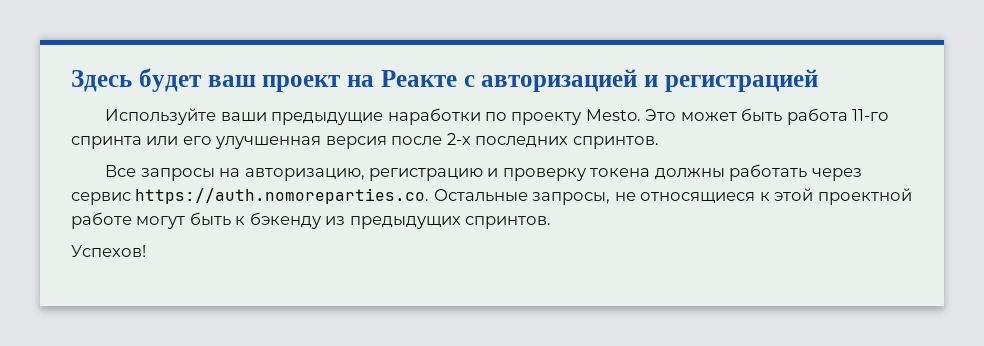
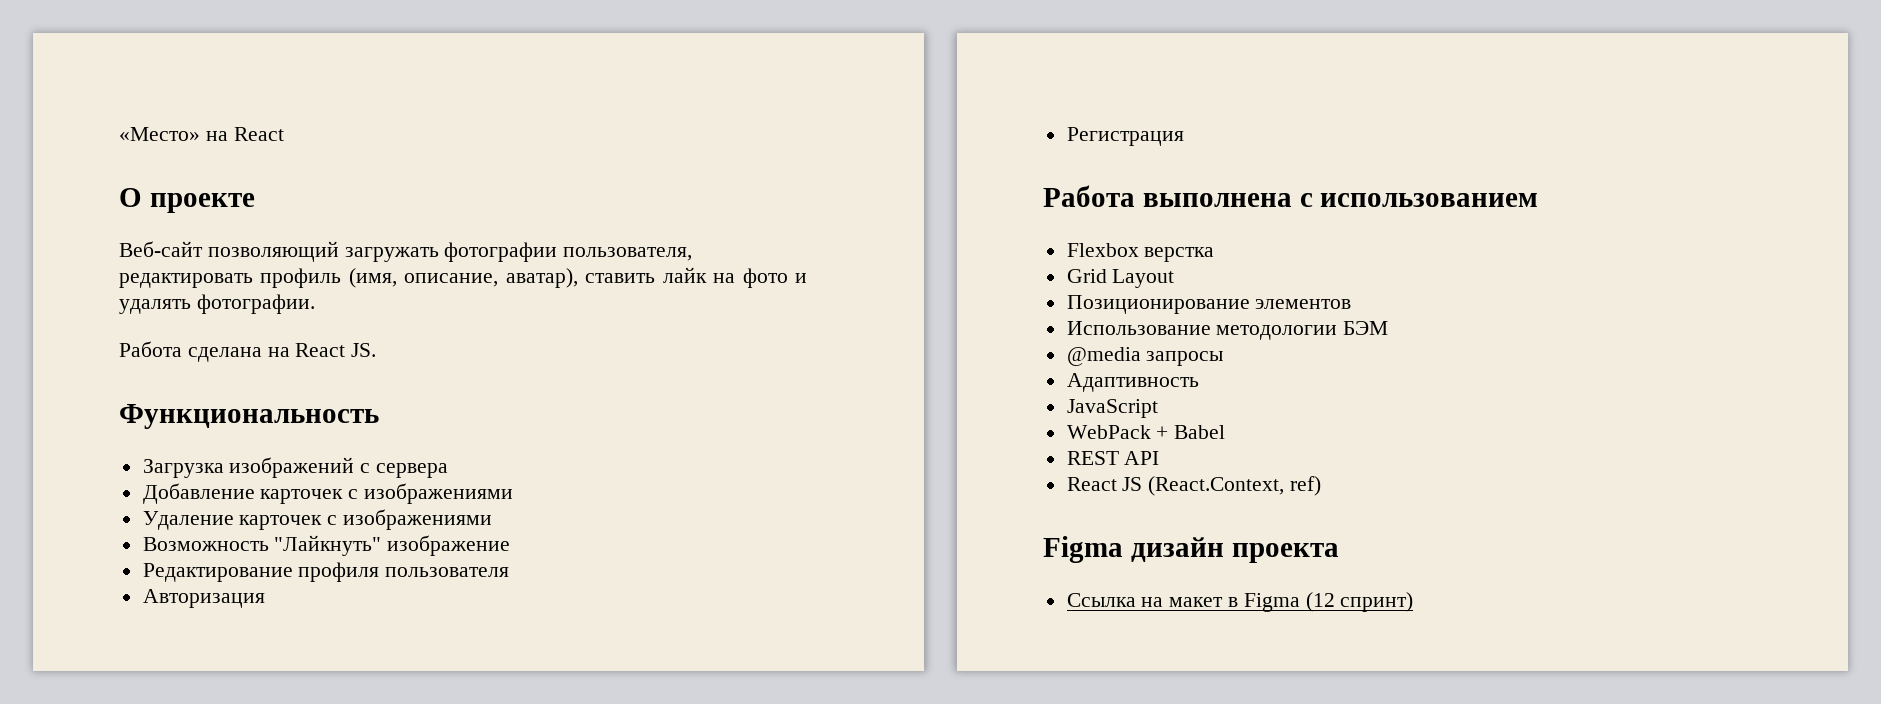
[71,68,818,92] [105,108,890,125] [71,133,659,149] [105,164,862,181] [71,188,912,205] [71,212,552,229] [71,245,146,258] Здесь будет ваш проект на Реакте с авторизацией и регистрацией // Используйте ваши предыдущие наработки по проекту Mesto. Это может быть работа 11-го спринта или его улучшенная версия после 2-х последних спринтов. // Все запросы на авторизацию, регистрацию и проверку токена должны работать через сервис https://auth.nomoreparties.co. Остальные запросы, не относящиеся к этой проектной работе могут быть к бэкенду из предыдущих спринтов. // Успехов! -> [119,127,284,141] [119,188,255,213] [119,241,693,262] [119,267,808,288] [119,294,315,314] [119,341,377,362] [119,404,379,429] [142,457,449,478] [142,483,514,504] [142,509,493,530] [142,535,511,556] [142,562,510,582] [142,589,265,608] [1066,127,1184,146] [1043,185,1539,207] [1066,243,1215,262] [1066,269,1175,288] [1066,295,1352,314] [1066,321,1389,340] [1066,347,1224,366] [1066,373,1199,392] [1066,399,1158,418] [1066,425,1226,439] [1066,451,1160,465] [1066,476,1322,496] [1043,536,1339,563] [1066,592,1414,612] «Место» на React // О проекте // Веб-сайт позволяющий загружать фотографии пользователя, редактировать профиль (имя, описание, аватар), ставить лайк на фото и удалять фотографии. // Работа сделана на React JS. // Функциональность // Загрузка изображений с сервера // Добавление карточек с изображениями // Удаление карточек с изображениями // Возможность "Лайкнуть" изображение // Редактирование профиля пользователя // Авторизация // Регистрация // Работа выполнена с использованием // Flexbox верстка // Grid Layout // Позиционирование элементов // Использование методологии БЭМ // @media запросы // Адаптивность // JavaScript // WebPack + Babel // REST API // React JS (React.Context, ref) // Figma дизайн проекта // Ссылка на макет в Figma (12 спринт)

